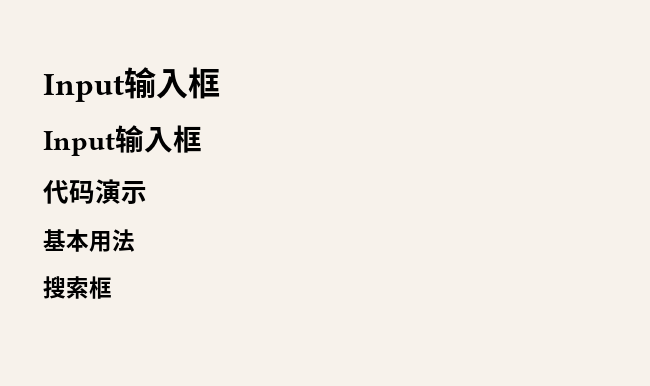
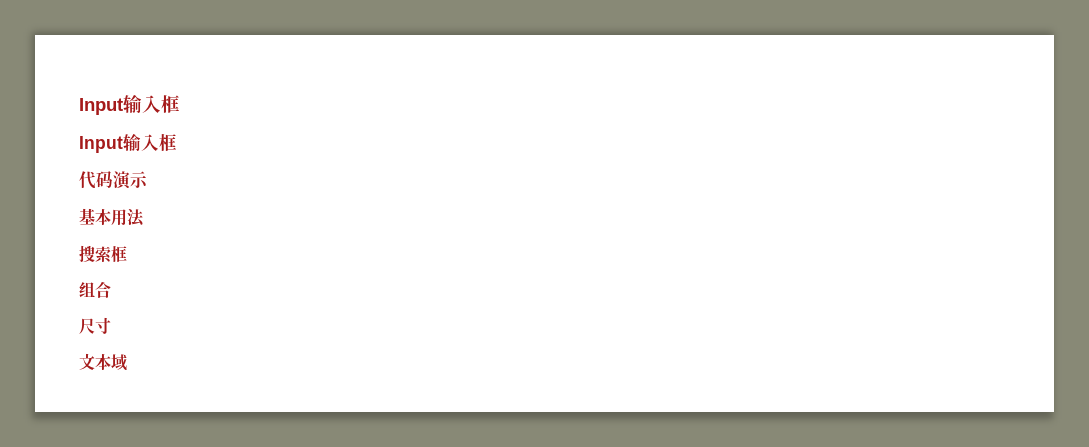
(112, 287) none -> [79,281,111,298] [79,317,111,334] [79,353,127,371] // 组合 // 尺寸 // 文本域

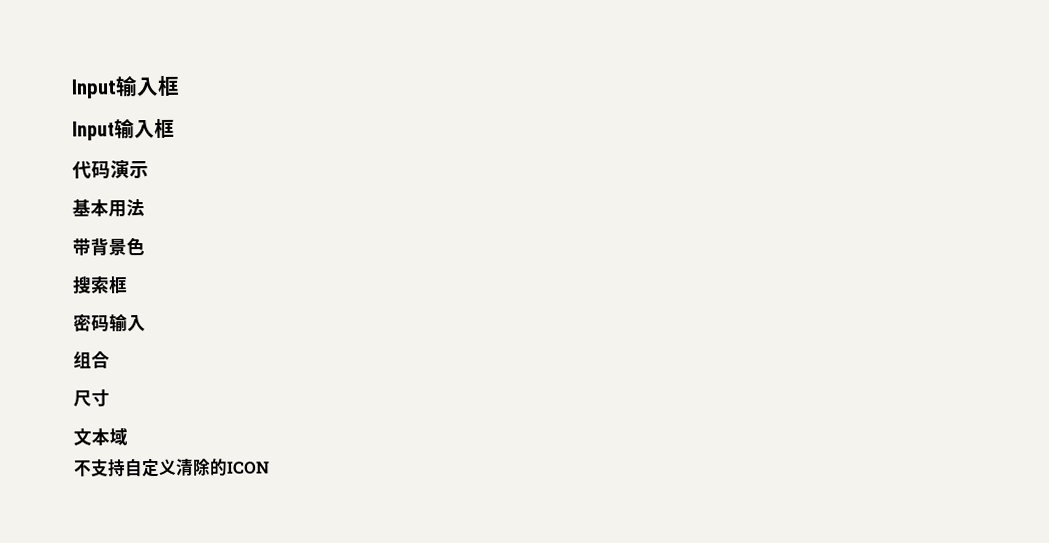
(145, 218) none -> [72,237,145,257] // 带背景色
(127, 254) none -> [73,313,146,332] // 密码输入
(127, 362) none -> [74,458,270,478] // 不支持自定义清除的ICON

